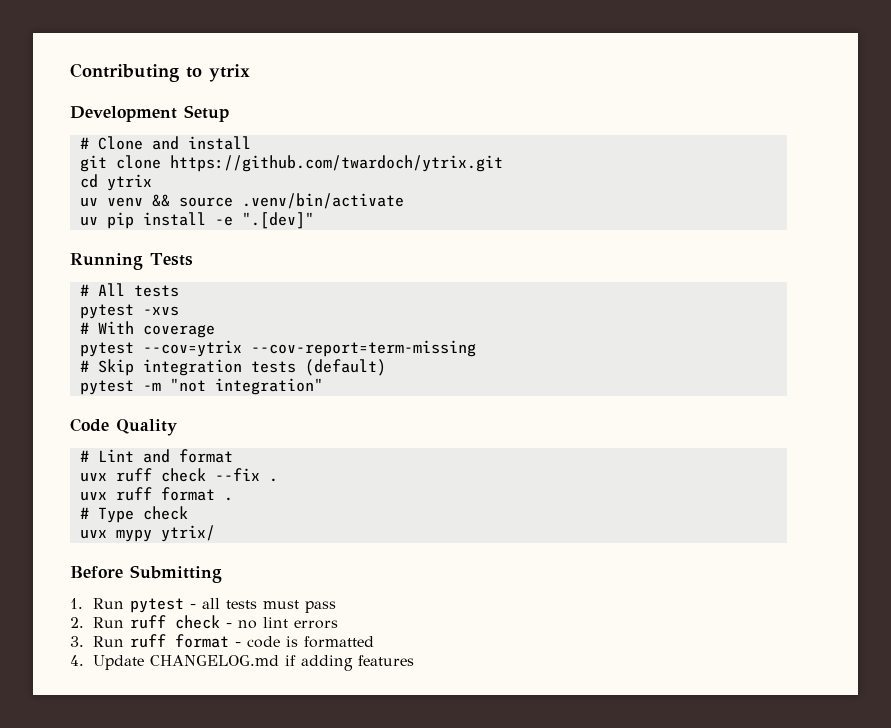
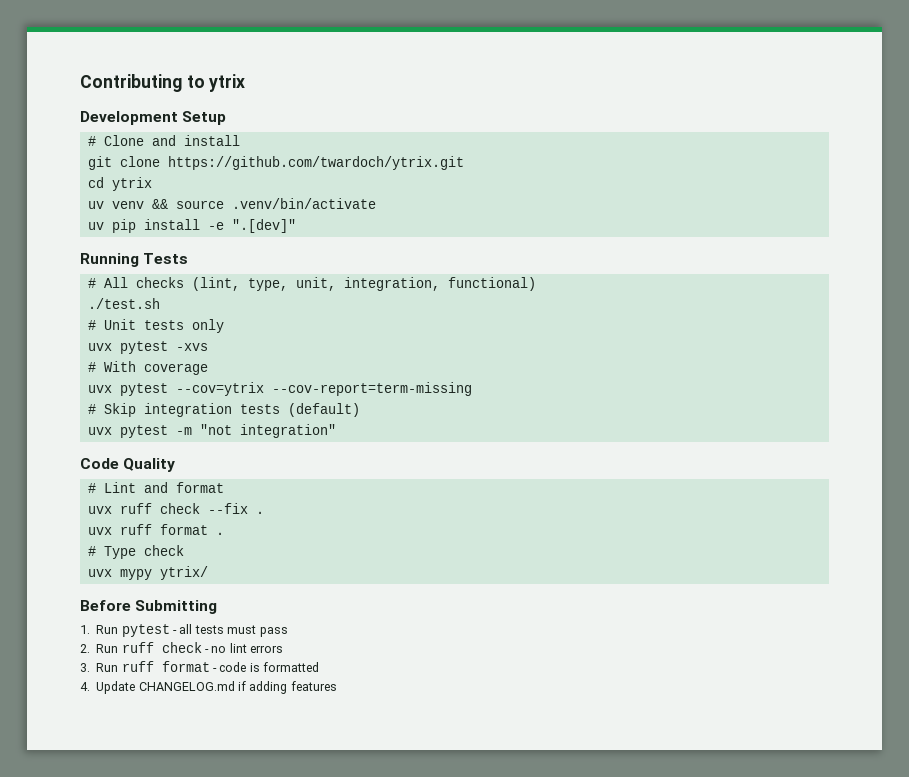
[133,285,179,297] tests // -> [135,277,536,291] [87,298,160,309] [87,319,224,333] [87,343,112,351] checks (lint, type, unit, integration, functional) // ./test.sh // # Unit tests only // uvx
(215, 331) none -> [87,385,112,393] uvx
(386, 367) none -> [87,427,112,435] uvx

